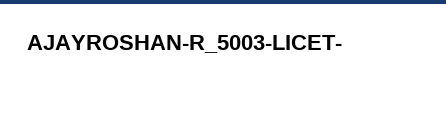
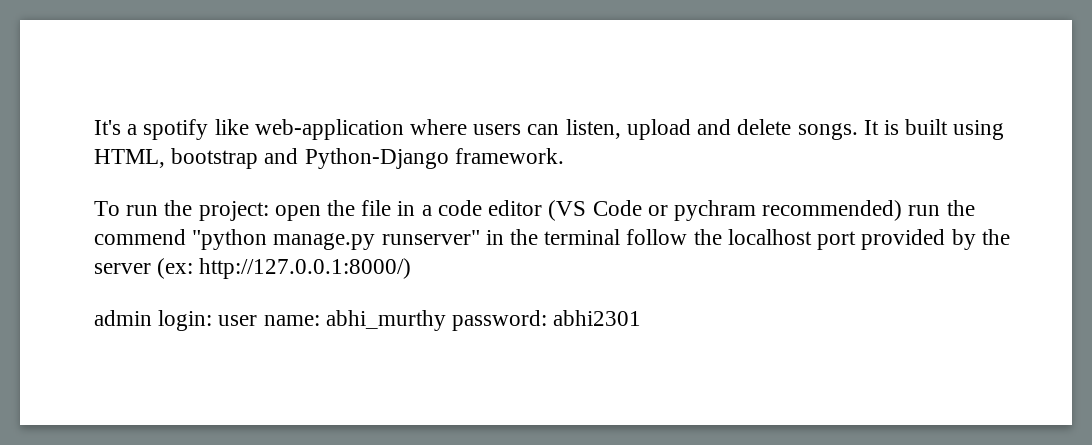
[27,35,342,53] AJAYROSHAN-R_5003-LICET- -> [94,119,1005,140] [94,148,564,169] [94,200,975,221] [94,229,1010,250] [94,258,412,279] [94,310,642,331] It's a spotify like web-application where users can listen, upload and delete songs. It is built using HTML, bootstrap and Python-Django framework. // To run the project: open the file in a code editor (VS Code or pychram recommended) run the commend "python manage.py runserver" in the terminal follow the localhost port provided by the server (ex: http://127.0.0.1:8000/) // admin login: user name: abhi_murthy password: abhi2301

